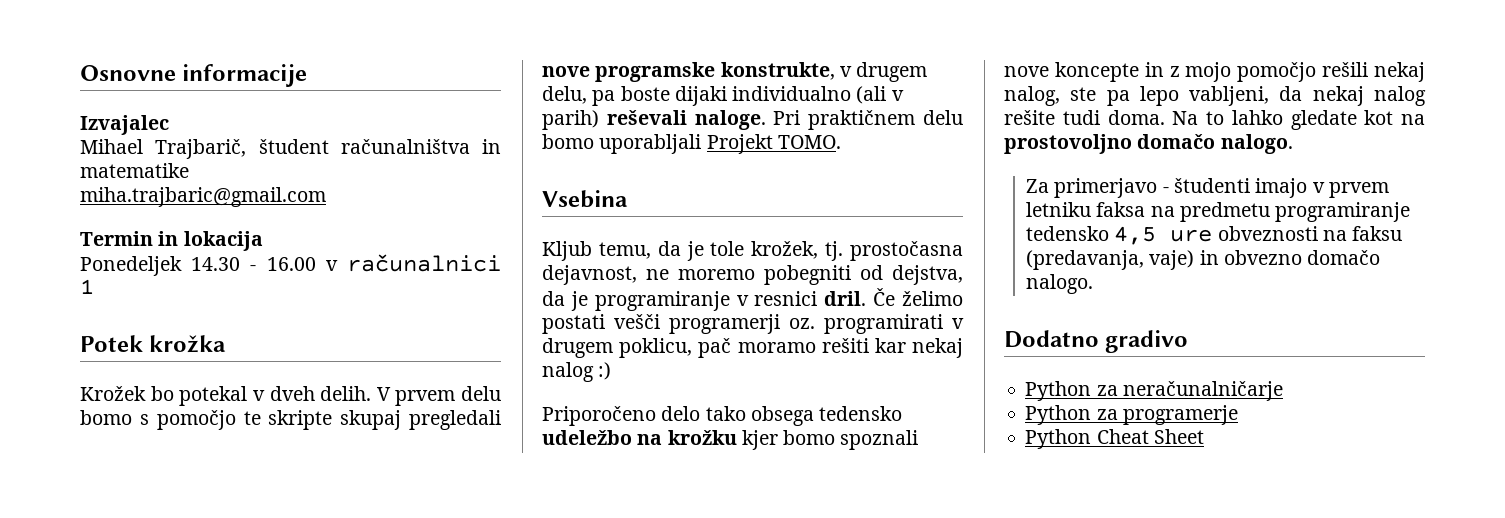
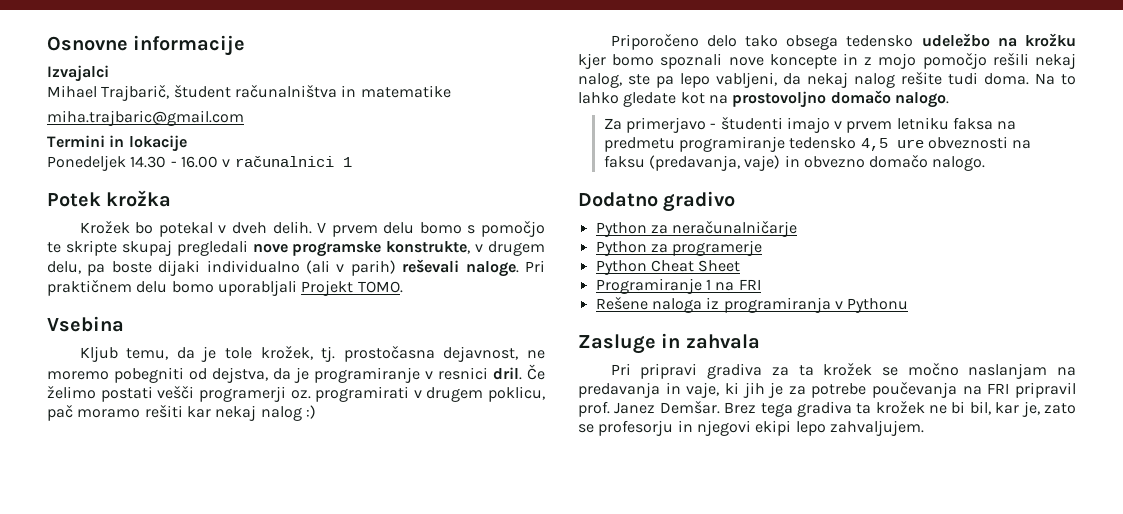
[80,115,169,135] Izvajalec -> [47,65,109,82] Izvajalci
[80,231,263,251] Termin in lokacija -> [47,135,187,152] Termini in lokacije
(1204, 436) none -> [595,278,761,294] [595,297,909,313] [578,333,760,354] [610,363,1076,379] [578,382,1076,398] [578,401,1077,417] [578,420,924,436] // Programiranje 1 na FRI // Rešene naloga iz programiranja v Pythonu // Zasluge in zahvala // Pri pripravi gradiva za ta krožek se močno naslanjam na predavanja in vaje, ki jih je za potrebe poučevanja na FRI pripravil prof. Janez Demšar. Brez tega gradiva ta krožek ne bi bil, kar je, zato se profesorju in njegovi ekipi lepo zahvaljujem.

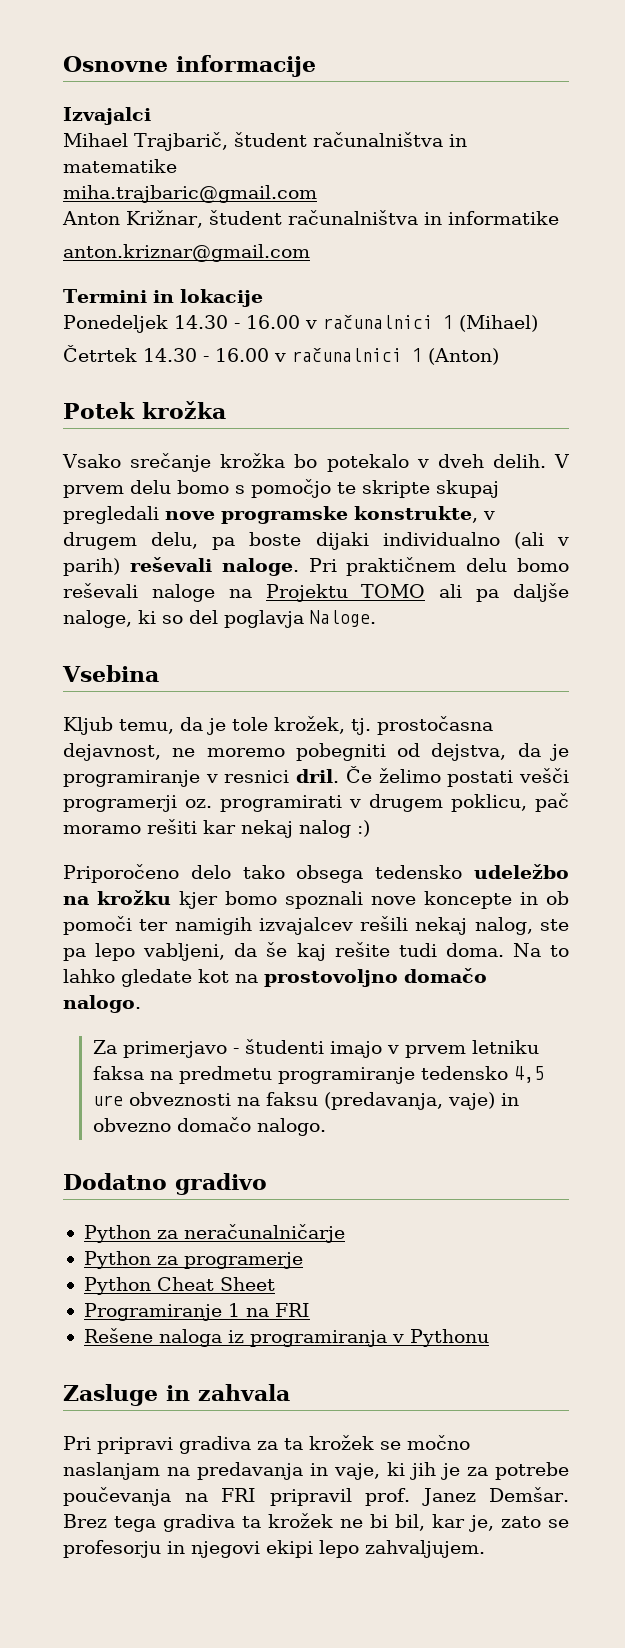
(244, 118) none -> [62,210,559,228] [63,244,310,262] // Anton Križnar, študent računalništva in informatike // anton.kriznar@gmail.com
[47,190,172,207] [79,221,213,237] // Potek krožka // Krožek bo potekal -> [458,315,538,332] [63,345,499,365] [63,401,226,419] [62,453,409,472] (Mihael) // Četrtek 14.30 - 16.00 v računalnici 1 (Anton) // Potek krožka // Vsako srečanje krožka bo potekalo
[217,280,403,296] uporabljali Projekt TOMO. -> [63,583,569,602] [63,610,376,628] reševali naloge na Projektu TOMO ali pa daljše naloge, ki so del poglavja Naloge.
[864,53,987,69] z mojo pomočjo -> [546,891,569,905] [63,916,353,935] ob pomoči ter namigih izvajalcev
[807,72,895,88] nekaj nalog -> [266,942,326,961] še kaj

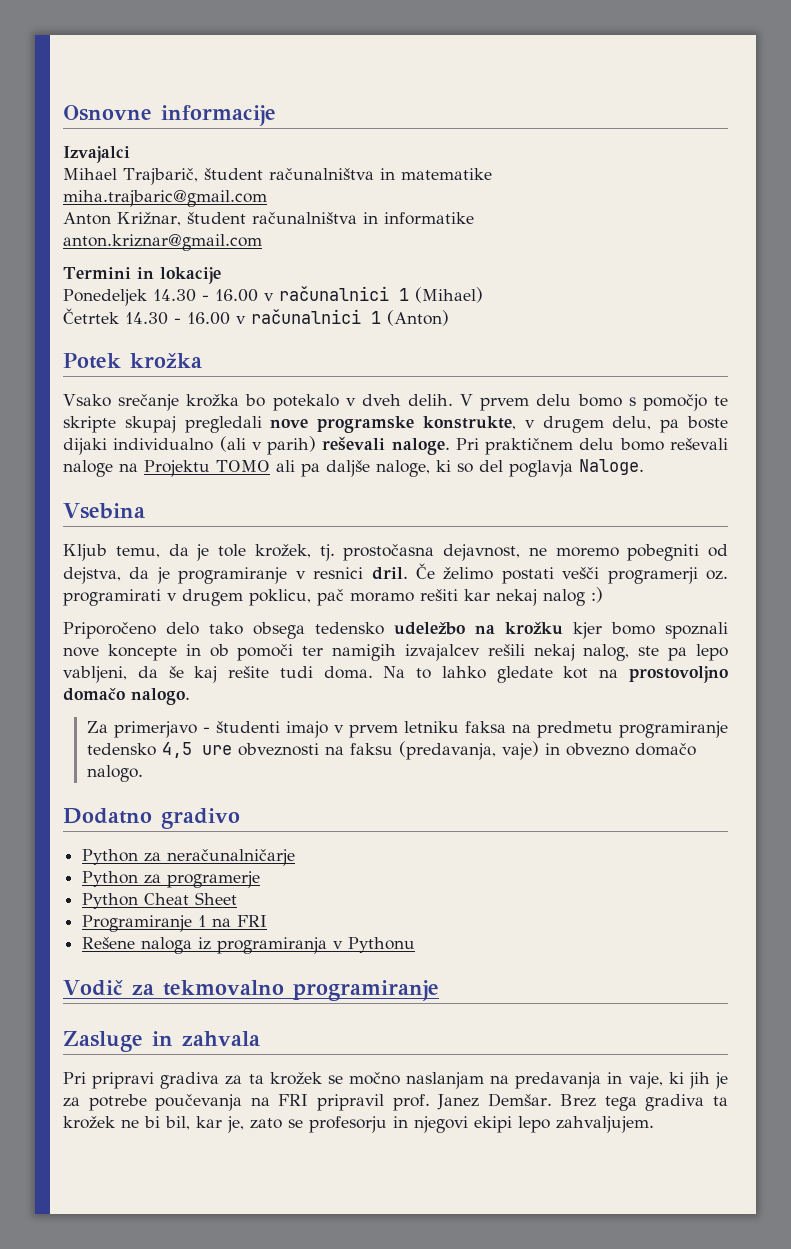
(489, 1338) none -> [63,980,439,1001] // Vodič za tekmovalno programiranje

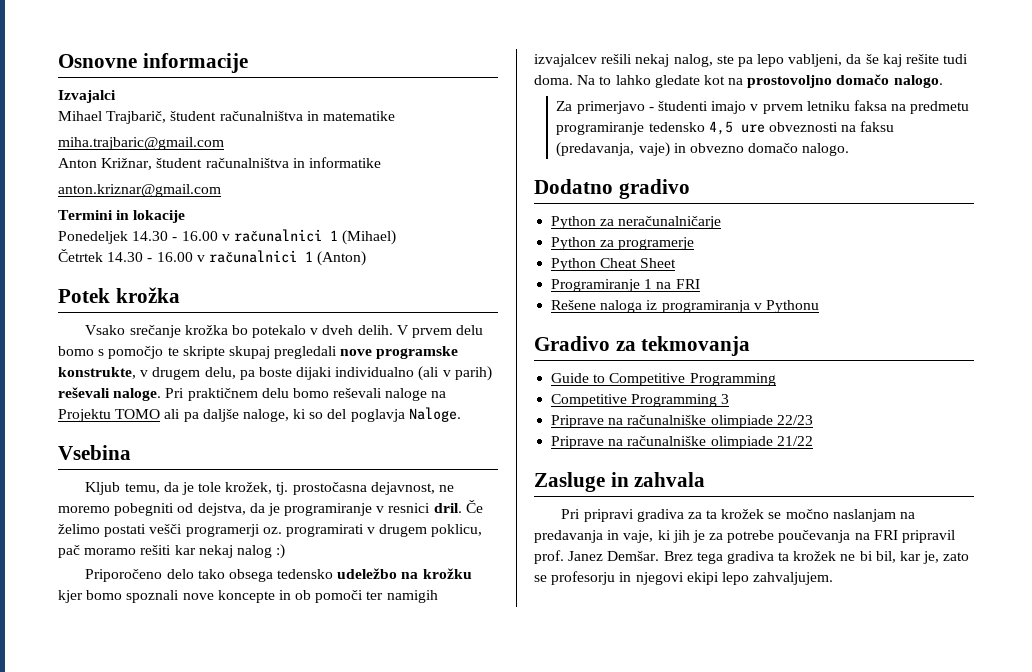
[63,980,439,1001] Vodič za tekmovalno programiranje -> [534,336,751,356] [551,373,776,386] [551,394,730,407] [551,415,813,428] [551,436,813,449] Gradivo za tekmovanja // Guide to Competitive Programming // Competitive Programming 3 // Priprave na računalniške olimpiade 22/23 // Priprave na računalniške olimpiade 21/22

